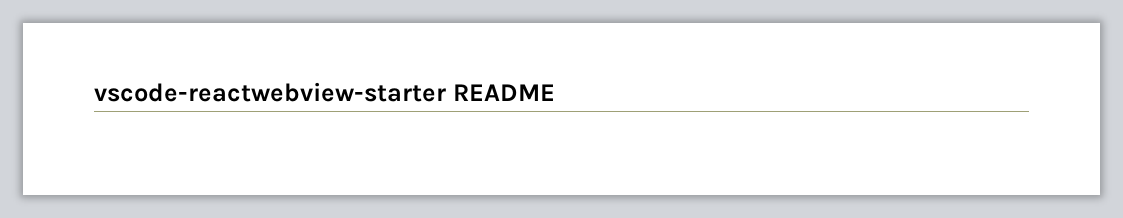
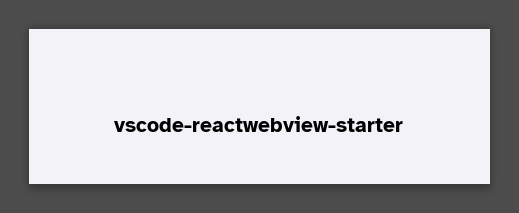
[452,84,555,101] README -> (403, 124) none

